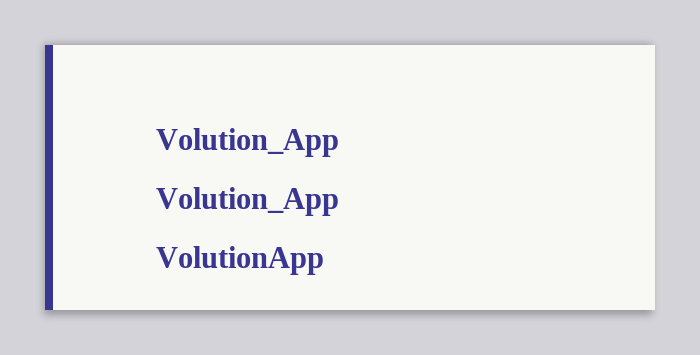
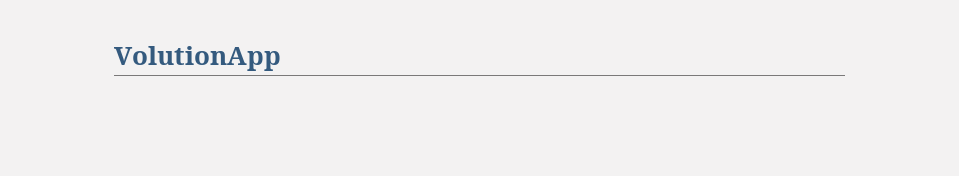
[156,128,339,157] [156,187,339,216] Volution_App // Volution_App // -> (114, 58) none

